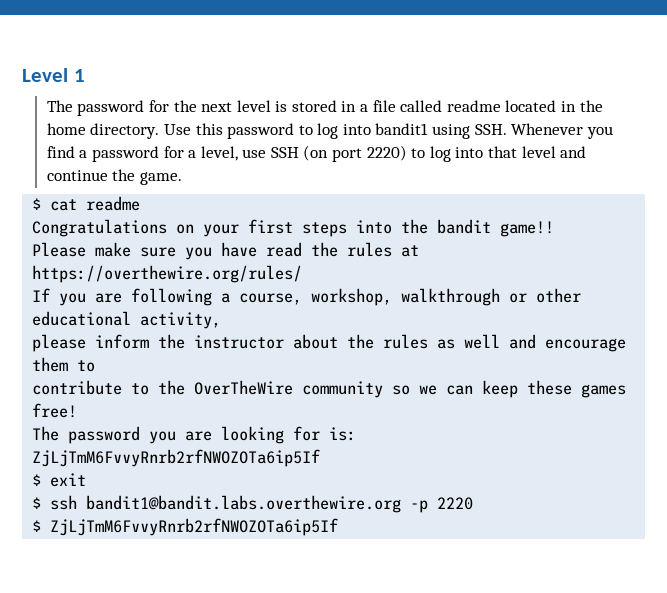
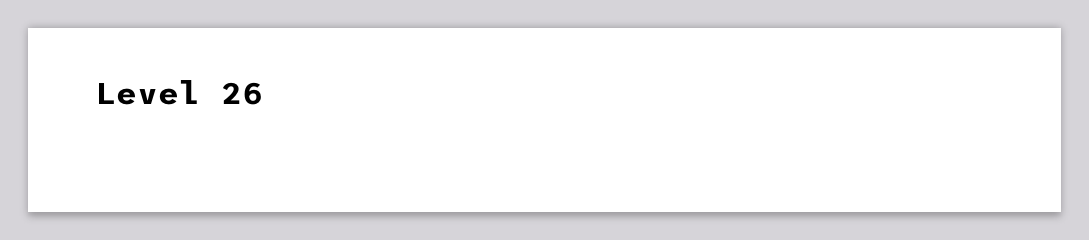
[73,69,85,82] [46,100,603,116] [46,123,613,139] [46,145,587,162] [46,169,182,185] [32,196,141,211] [32,219,555,237] [32,242,420,260] [32,265,303,283] [32,288,582,306] [32,311,222,329] [32,334,627,352] [32,357,96,372] [32,380,627,398] [32,403,78,418] [32,426,357,444] [32,449,321,467] [32,473,87,487] [32,495,474,513] [32,518,339,536] 1 // The password for the next level is stored in a file called readme located in the home directory. Use this password to log into bandit1 using SSH. Whenever you find a password for a level, use SSH (on port 2220) to log into that level and continue the game. // $ cat readme // Congratulations on your first steps into the bandit game!! // Please make sure you have read the rules at https://overthewire.org/rules/ // If you are following a course, workshop, walkthrough or other educational activity, // please inform the instructor about the rules as well and encourage them to // contribute to the OverTheWire community so we can keep these games free! // The password you are looking for is: ZjLjTmM6FvvyRnrb2rfNWOZOTa6ip5If // $ exit // $ ssh bandit1@bandit.labs.overthewire.org -p 2220 // $ ZjLjTmM6FvvyRnrb2rfNWOZOTa6ip5If -> [221,82,263,105] 26

